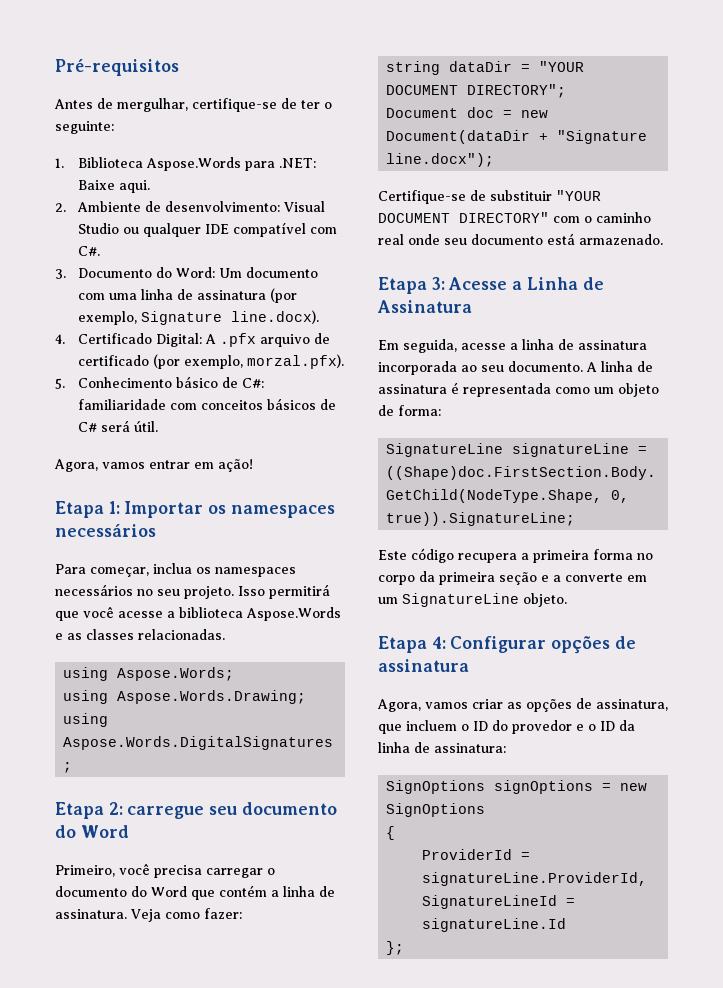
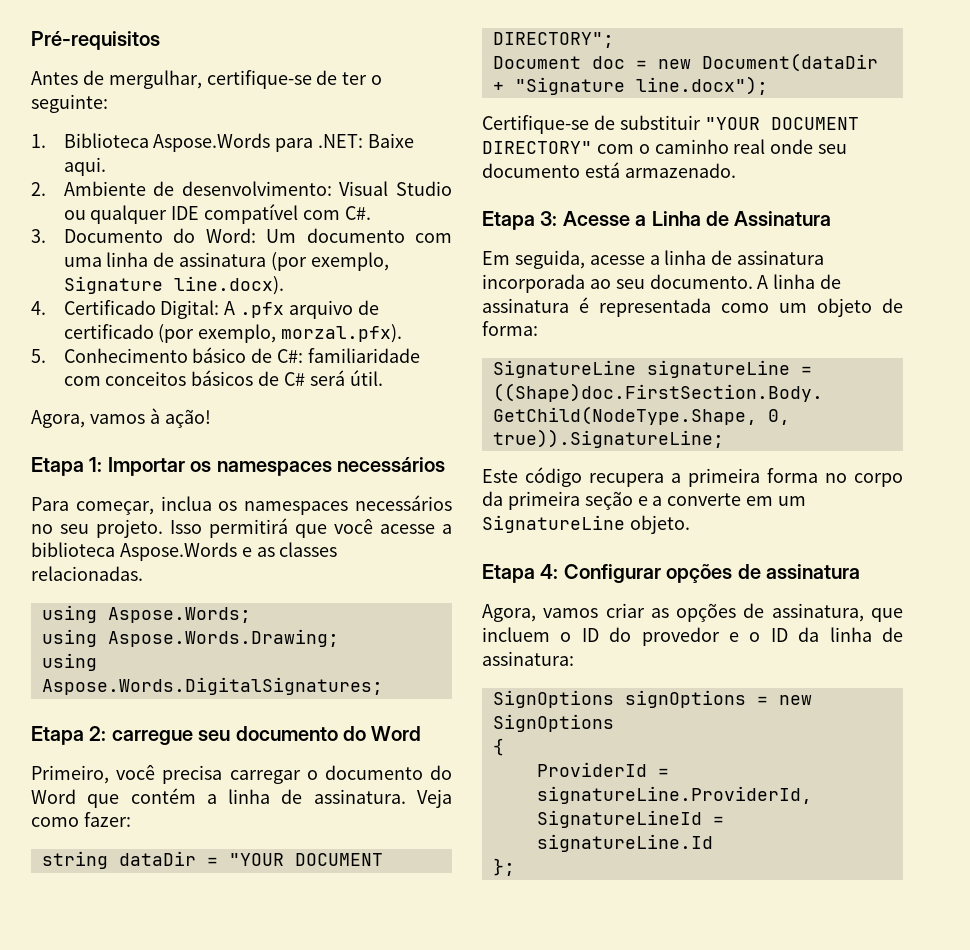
[149,460,214,469] entrar em -> [149,408,160,424] à

